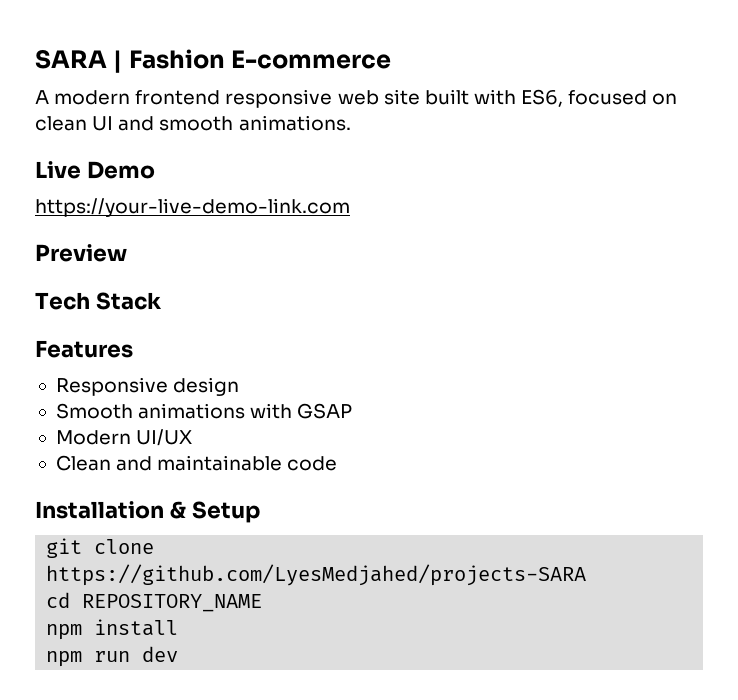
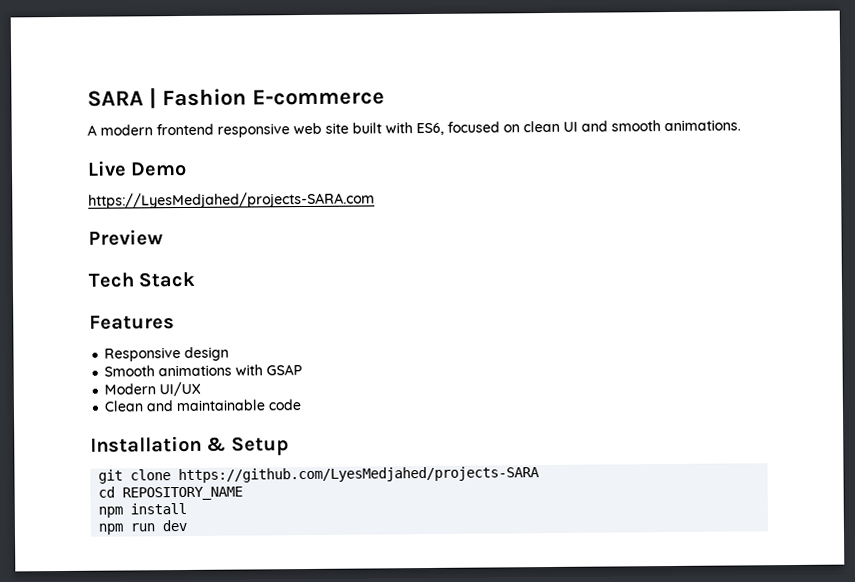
[35,198,350,217] https://your-live-demo-link.com -> [88,191,375,209] https://LyesMedjahed/projects-SARA.com

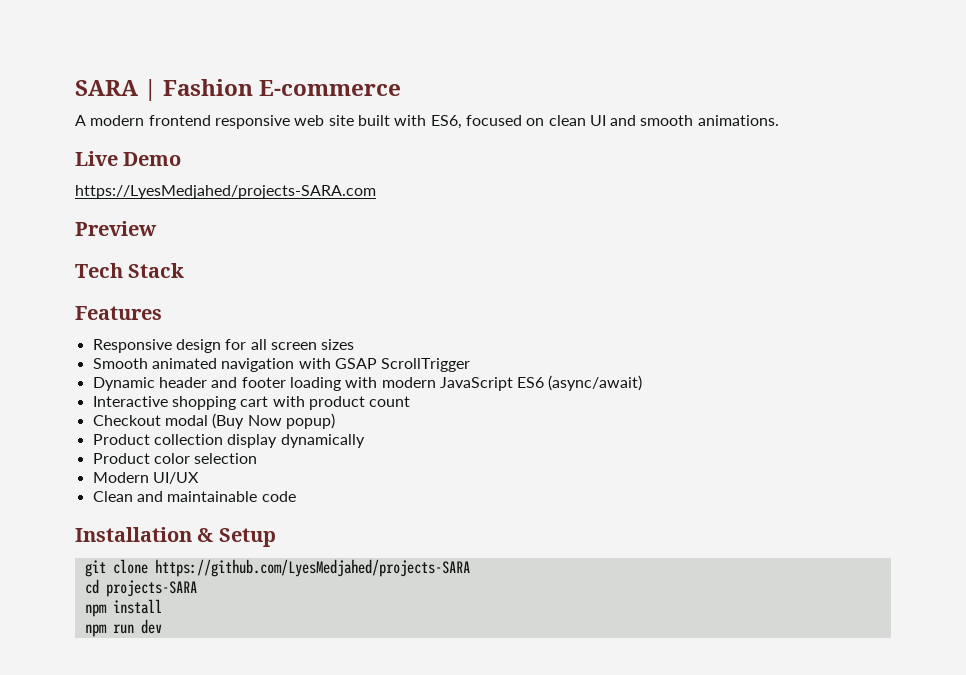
(230, 353) none -> [225,339,355,350] for all screen sizes
[158,364,233,377] animations -> [151,358,295,372] animated navigation
(303, 370) none -> [381,358,471,372] [92,375,643,391] [92,396,411,410] [92,413,335,429] [92,434,365,448] [92,453,258,464] ScrollTrigger // Dynamic header and footer loading with modern JavaScript ES6 (async/await) // Interactive shopping cart with product count // Checkout modal (Buy Now popup) // Product collection display dynamically // Product color selection
[122,486,244,501] REPOSITORY_NAME -> [105,580,197,597] projects-SARA

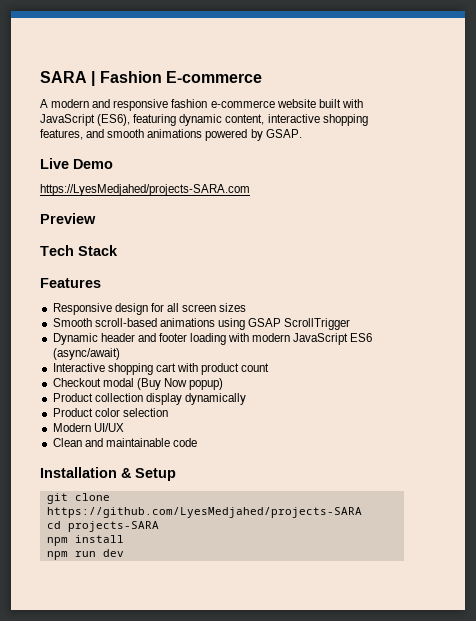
[148,115,779,129] frontend responsive web site built with ES6, focused on clean UI and smooth animations. -> [92,99,363,111] [40,114,368,126] [40,129,302,141] and responsive fashion e-commerce website built with JavaScript (ES6), featuring dynamic content, interactive shopping features, and smooth animations powered by GSAP.
[151,358,331,372] animated navigation with -> [94,318,245,330] scroll-based animations using

